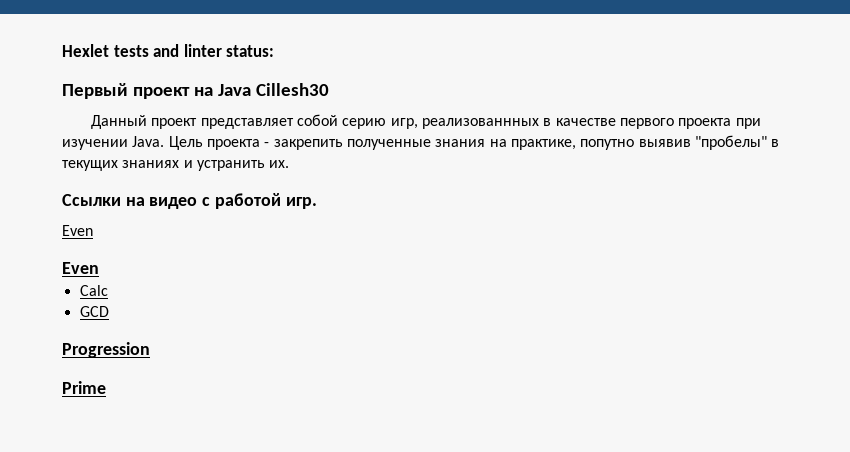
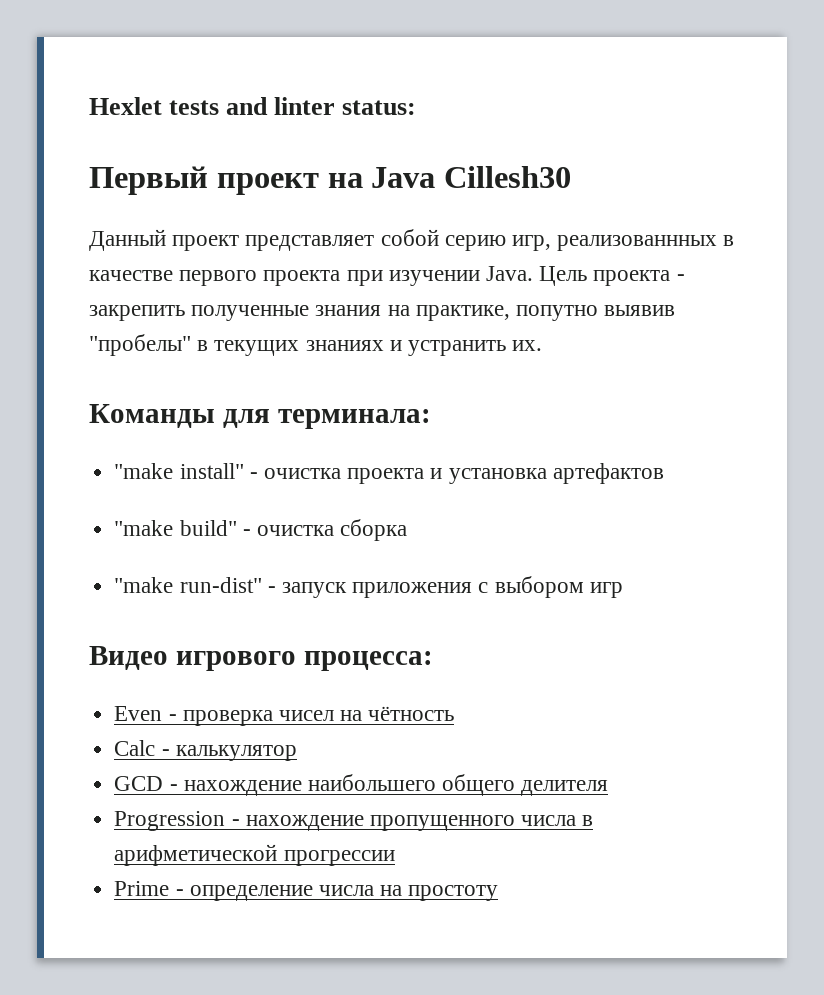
[62,193,317,209] [62,225,93,236] [62,262,99,274] Ссылки на видео с работой игр. // Even // Even -> [89,404,431,429] [114,463,664,484] [114,519,408,541] [114,576,623,598] [89,646,433,671] [114,706,455,726] Команды для терминала: // "make install" - очистка проекта и установка артефактов // "make build" - очистка сборка // "make run-dist" - запуск приложения с выбором игр // Видео игрового процесса: // Even - проверка чисел на чётность
(108, 290) none -> [161,745,297,761] - калькулятор
[62,342,150,358] [62,381,106,394] // Progression // Prime -> [169,774,609,796] [114,811,594,831] [114,844,395,866] [114,881,499,901] - нахождение наибольшего общего делителя // Progression - нахождение пропущенного числа в арифметической прогрессии // Prime - определение числа на простоту

